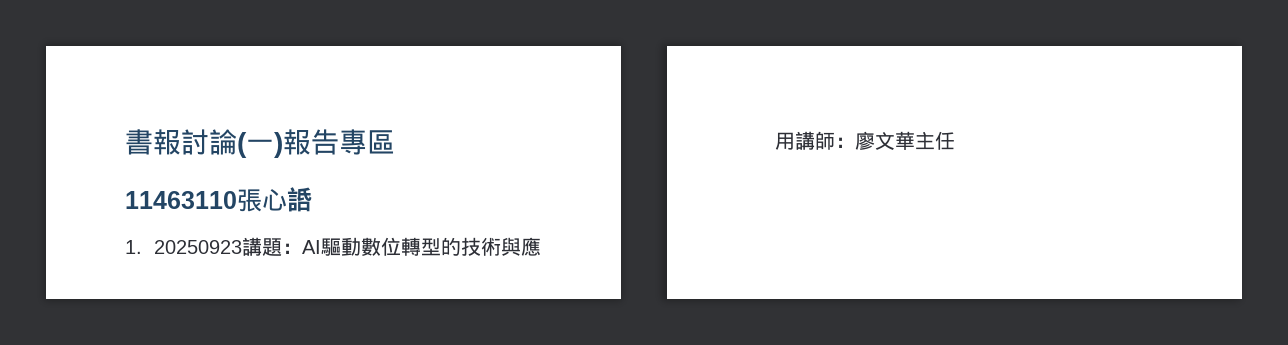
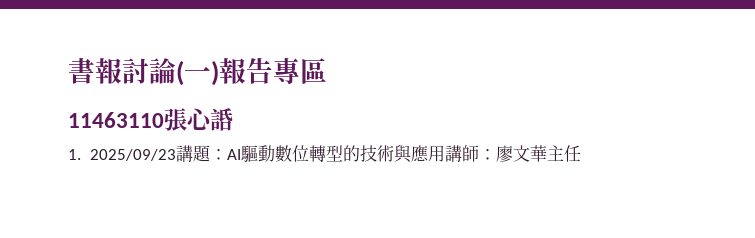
[154,240,243,254] 20250923 -> [89,149,176,161] 2025/09/23

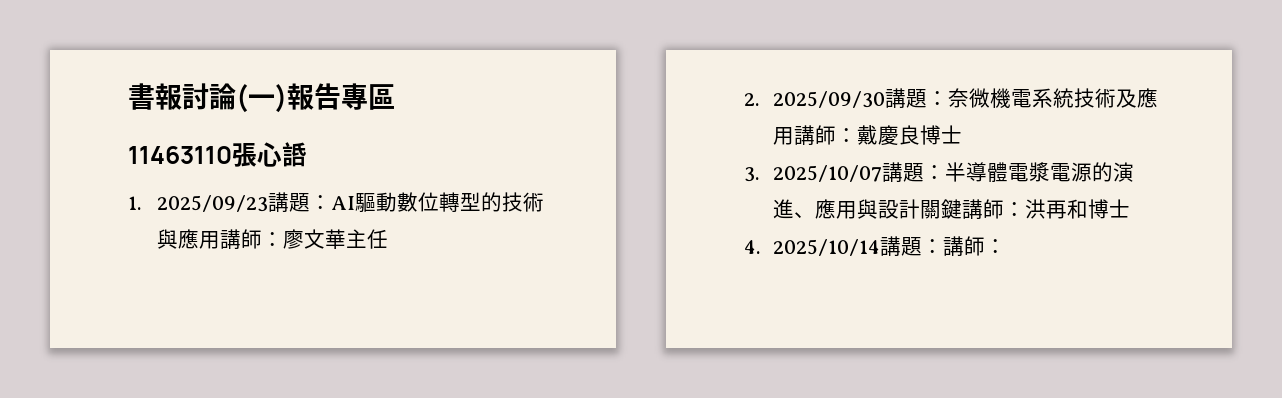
(581, 153) none -> [744,88,1159,108] [773,125,963,145] [744,162,1135,182] [773,199,1131,219] [744,236,1007,256] // 2. 2025/09/30講題：奈微機電系統技術及應用講師：戴慶良博士 // 3. 2025/10/07講題：半導體電漿電源的演進、應用與設計關鍵講師：洪再和博士 // 4. 2025/10/14講題：講師：

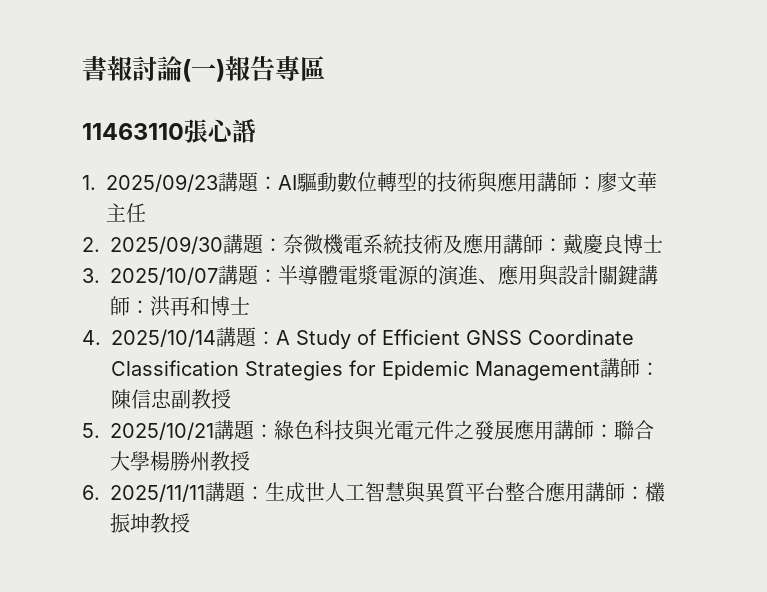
[943,236,1007,256] 講師： -> [276,329,634,349] [111,358,660,381] [111,389,231,409] [82,419,654,441] [110,451,250,471] [82,481,665,503] [110,513,190,533] A Study of Efficient GNSS Coordinate Classification Strategies for Epidemic Management講師：陳信忠副教授 // 5. 2025/10/21講題：綠色科技與光電元件之發展應用講師：聯合大學楊勝州教授 // 6. 2025/11/11講題：生成世人工智慧與異質平台整合應用講師：欉振坤教授

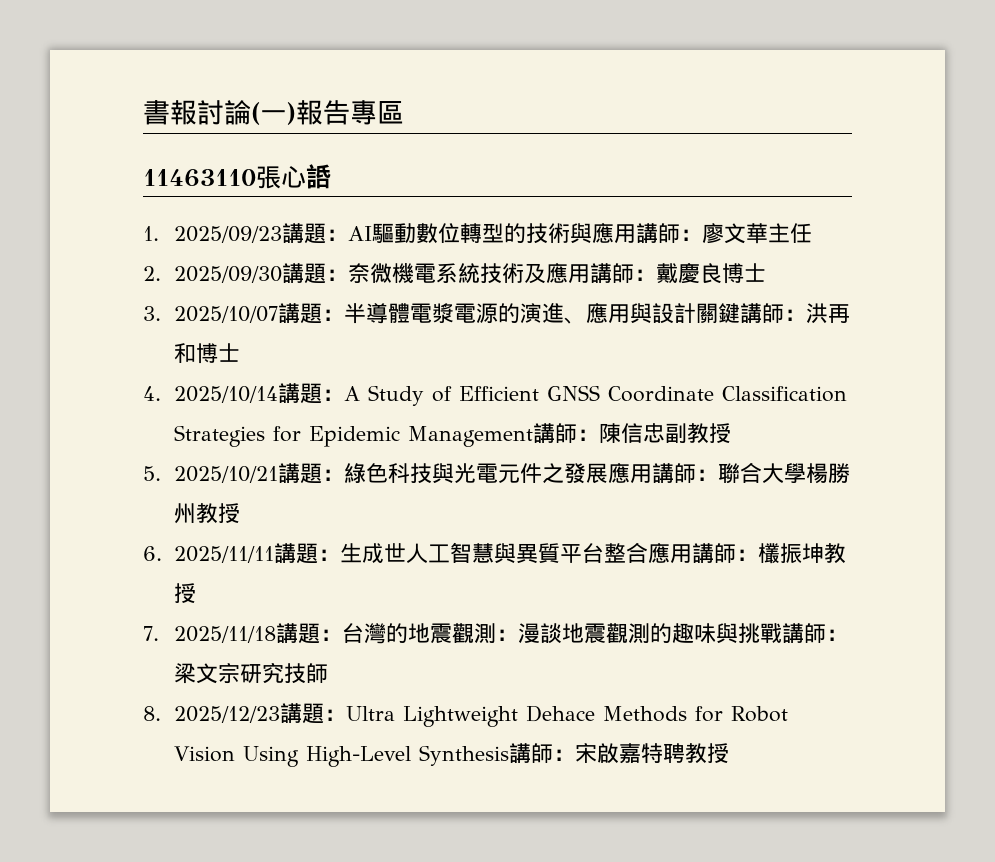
(190, 523) none -> [143,623,849,644] [174,662,329,684] [143,703,789,727] [174,743,730,767] // 7. 2025/11/18講題：台灣的地震觀測：漫談地震觀測的趣味與挑戰講師：梁文宗研究技師 // 8. 2025/12/23講題：Ultra Lightweight Dehace Methods for Robot Vision Using High-Level Synthesis講師：宋啟嘉特聘教授

